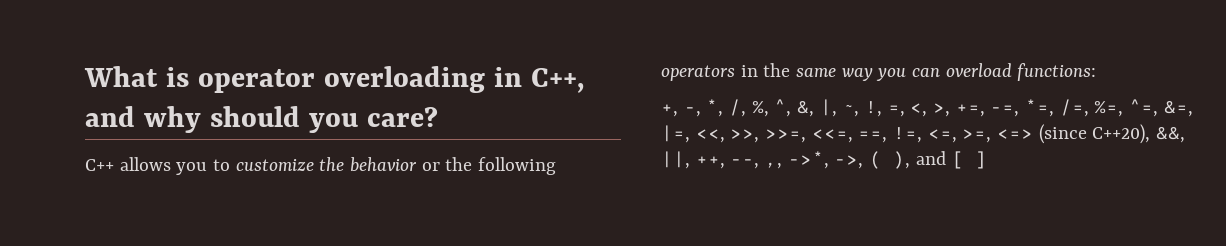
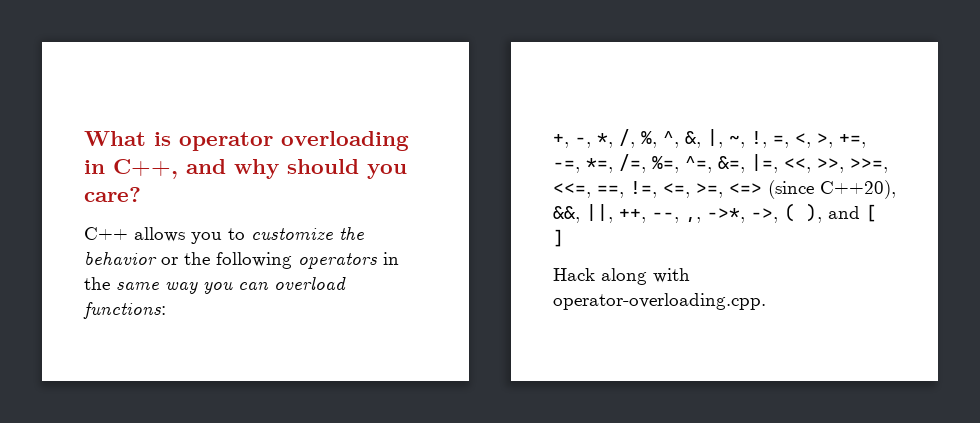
(988, 160) none -> [553,268,690,285] [553,293,766,310] // Hack along with operator-overloading.cpp.

